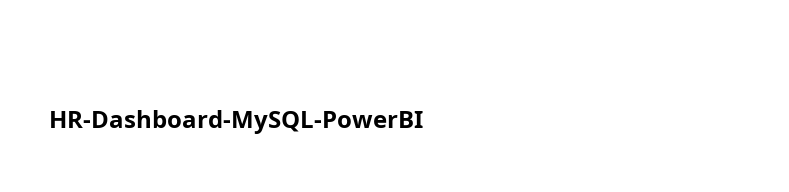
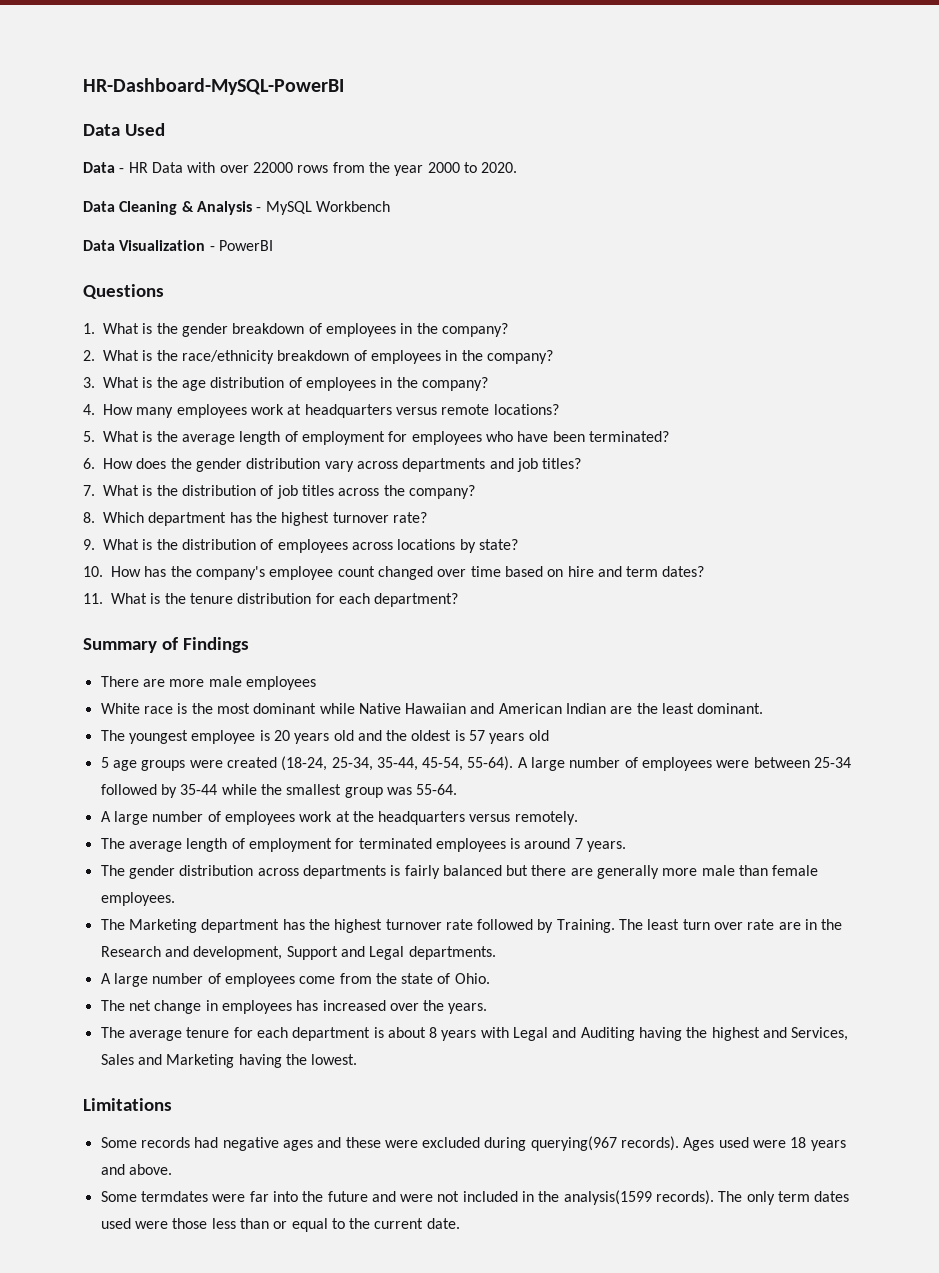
(423, 122) none -> [83,123,165,136] [83,162,518,176] [83,201,390,215] [83,240,273,251] [83,284,164,299] [83,323,508,337] [83,350,553,364] [83,377,488,391] [83,404,559,418] [83,431,669,445] [83,458,582,472] [83,485,475,499] [83,512,427,526] [83,539,518,553] [83,566,705,580] [83,593,459,607] [83,637,249,653] [100,676,316,690] [100,703,764,714] [100,730,549,744] [100,756,852,771] [100,784,458,798] [100,811,578,825] [100,838,627,852] [100,865,819,879] [100,892,175,906] [100,919,843,933] [100,946,496,960] [100,973,490,987] [100,1000,488,1014] [100,1027,849,1041] [100,1054,358,1068] [83,1098,172,1111] [100,1136,846,1151] [100,1164,172,1175] [100,1190,850,1205] [100,1218,460,1232] // Data Used // Data - HR Data with over 22000 rows from the year 2000 to 2020. // Data Cleaning & Analysis - MySQL Workbench // Data Visualization - PowerBI // Questions // 1. What is the gender breakdown of employees in the company? // 2. What is the race/ethnicity breakdown of employees in the company? // 3. What is the age distribution of employees in the company? // 4. How many employees work at headquarters versus remote locations? // 5. What is the average length of employment for employees who have been terminated? // 6. How does the gender distribution vary across departments and job titles? // 7. What is the distribution of job titles across the company? // 8. Which department has the highest turnover rate? // 9. What is the distribution of employees across locations by state? // 10. How has the company's employee count changed over time based on hire and term dates? // 11. What is the tenure distribution for each department? // Summary of Findings // There are more male employees // White race is the most dominant while Native Hawaiian and American Indian are the least dominant. // The youngest employee is 20 years old and the oldest is 57 years old // 5 age groups were created (18-24, 25-34, 35-44, 45-54, 55-64). A large number of employees were between 25-34 followed by 35-44 while the smallest group was 55-64. // A large number of employees work at the headquarters versus remotely. // The average length of employment for terminated employees is around 7 years. // The gender distribution across departments is fairly balanced but there are generally more male than female employees. // The Marketing department has the highest turnover rate followed by Training. The least turn over rate are in the Research and development, Support and Legal departments. // A large number of employees come from the state of Ohio. // The net change in employees has increased over the years. // The average tenure for each department is about 8 years with Legal and Auditing having the highest and Services, Sales and Marketing having the lowest. // Limitations // Some records had negative ages and these were excluded during querying(967 records). Ages used were 18 years and above. // Some termdates were far into the future and were not included in the analysis(1599 records). The only term dates used were those less than or equal to the current date.

